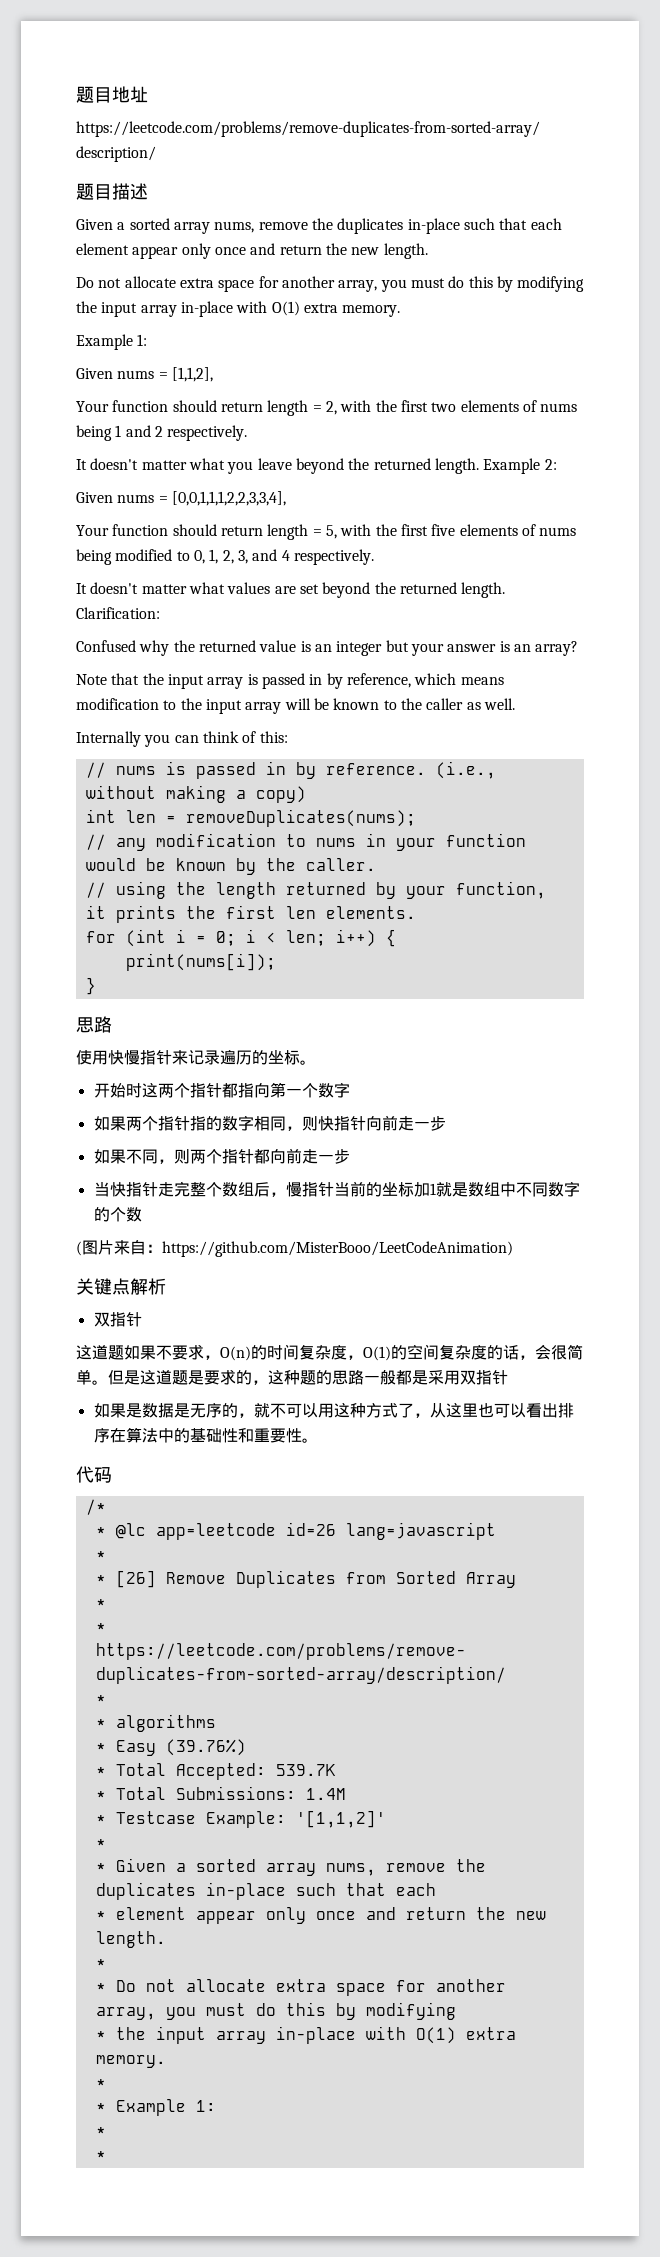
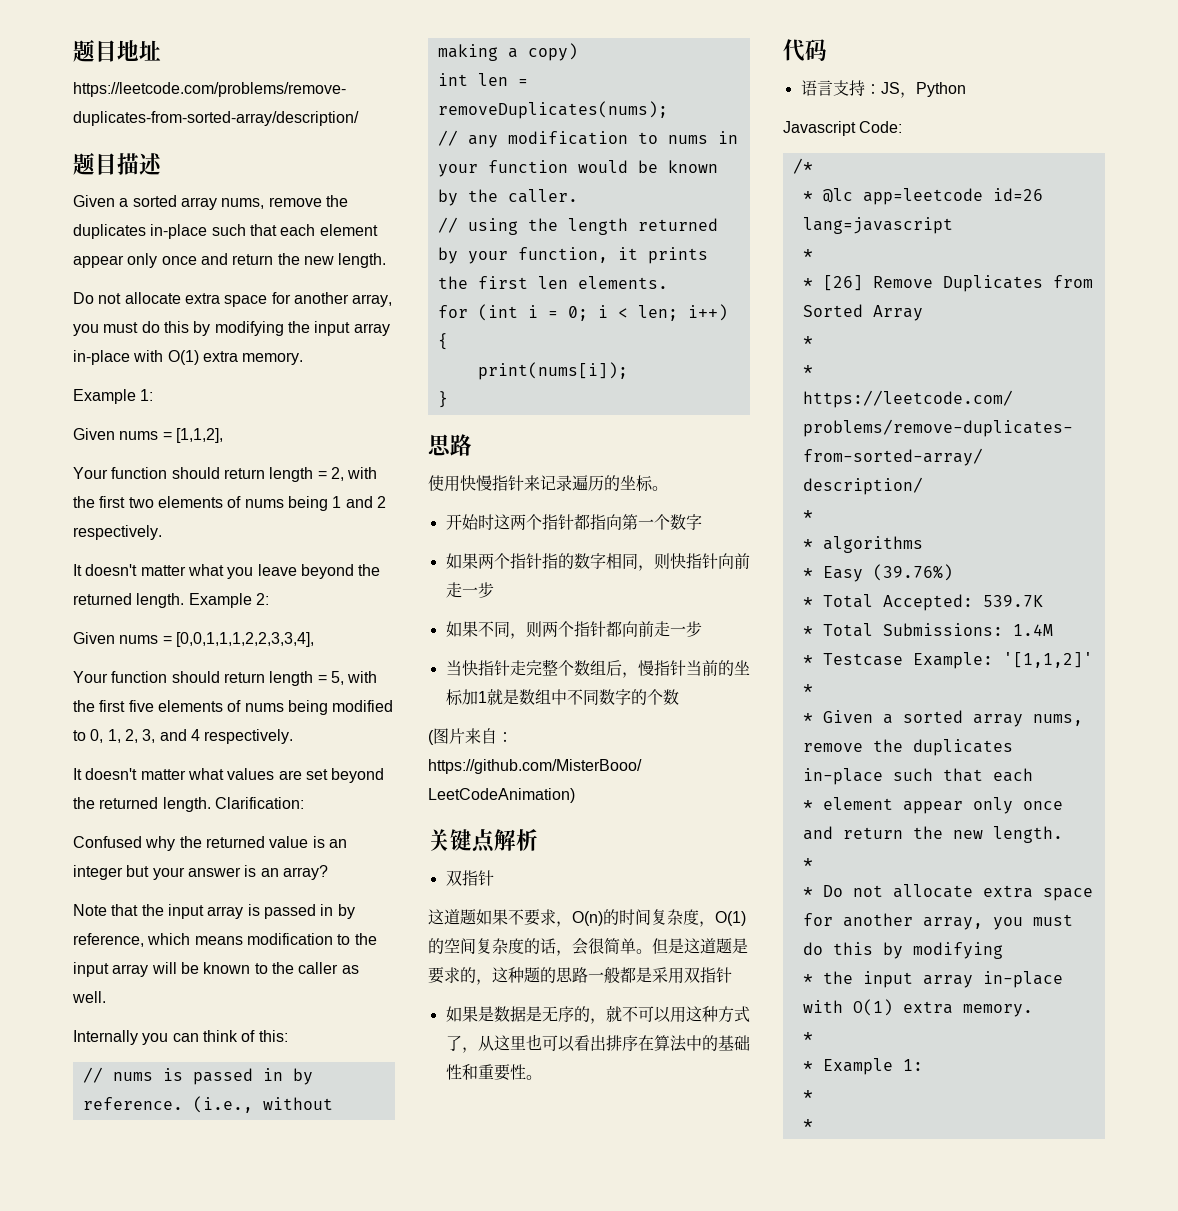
(112, 1475) none -> [800,80,966,98] [783,121,903,136] // 语言支持：JS，Python // Javascript Code:

